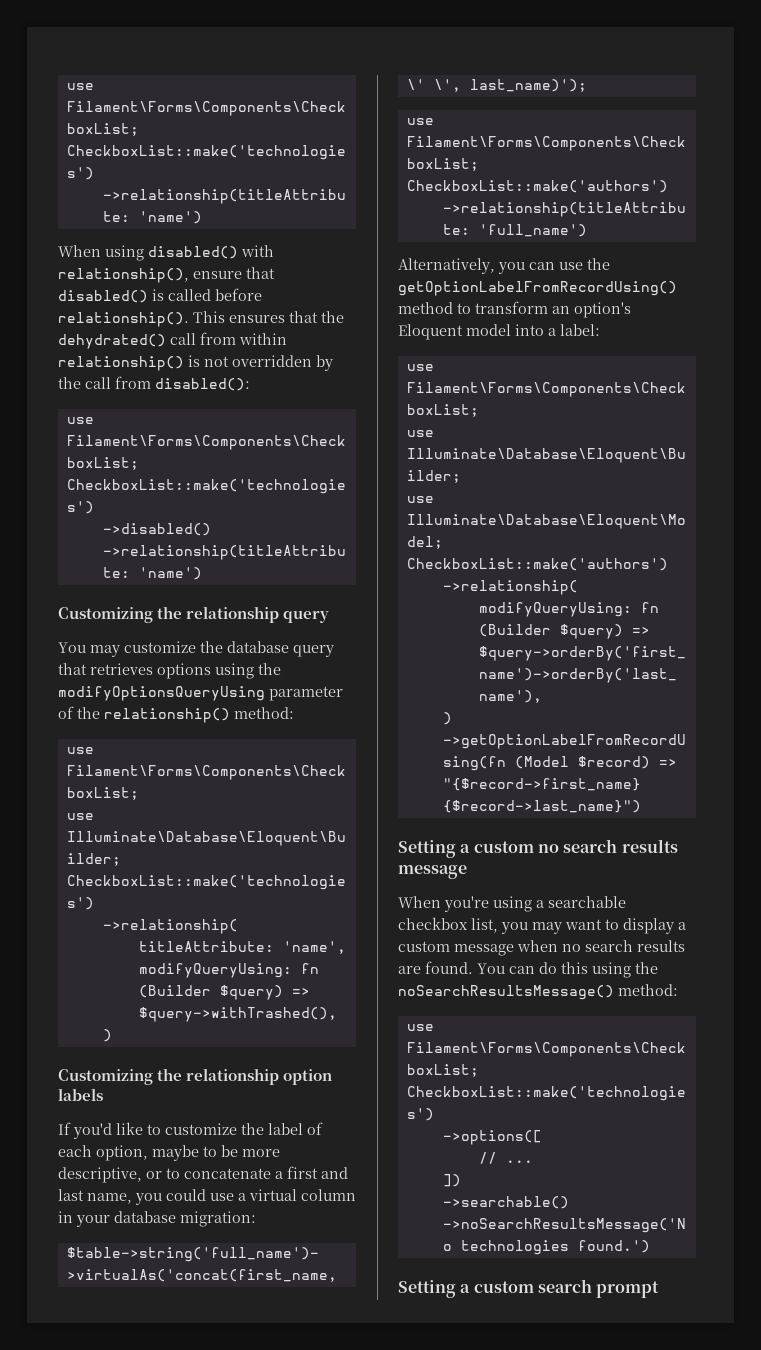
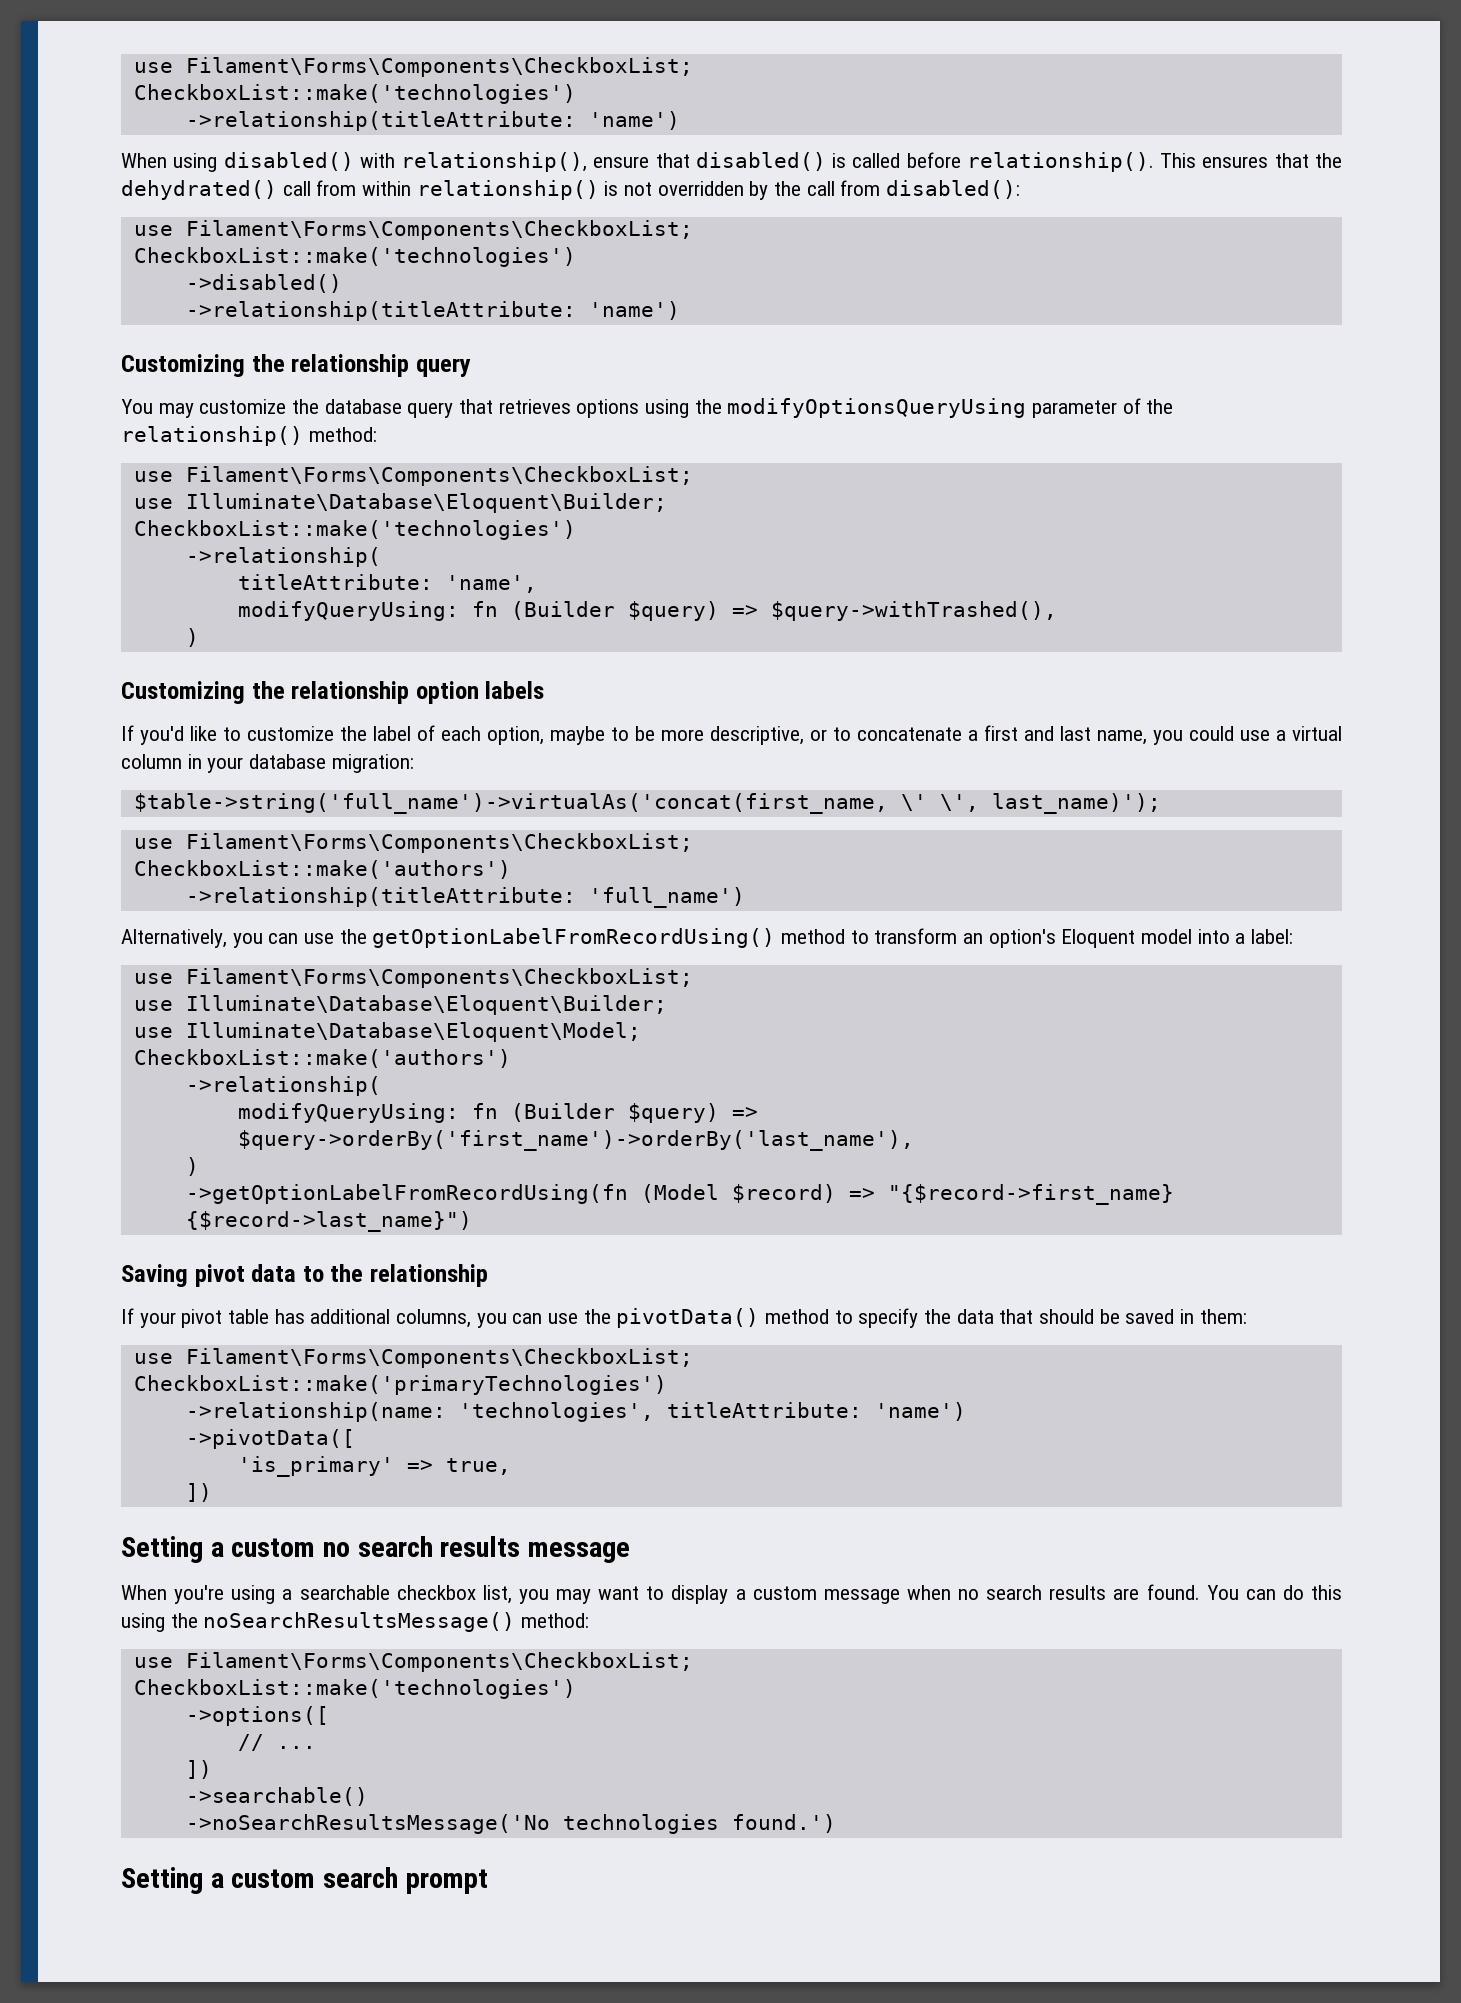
(641, 806) none -> [121,1264,489,1287] [121,1308,1247,1328] [133,1348,693,1368] [133,1375,667,1395] [185,1402,966,1422] [185,1429,355,1449] [237,1456,511,1477] [185,1483,212,1502] // Saving pivot data to the relationship // If your pivot table has additional columns, you can use the pivotData() method to specify the data that should be saved in them: // use Filament\Forms\Components\CheckboxList; // CheckboxList::make('primaryTechnologies') // ->relationship(name: 'technologies', titleAttribute: 'name') // ->pivotData([ // 'is_primary' => true, // ])

